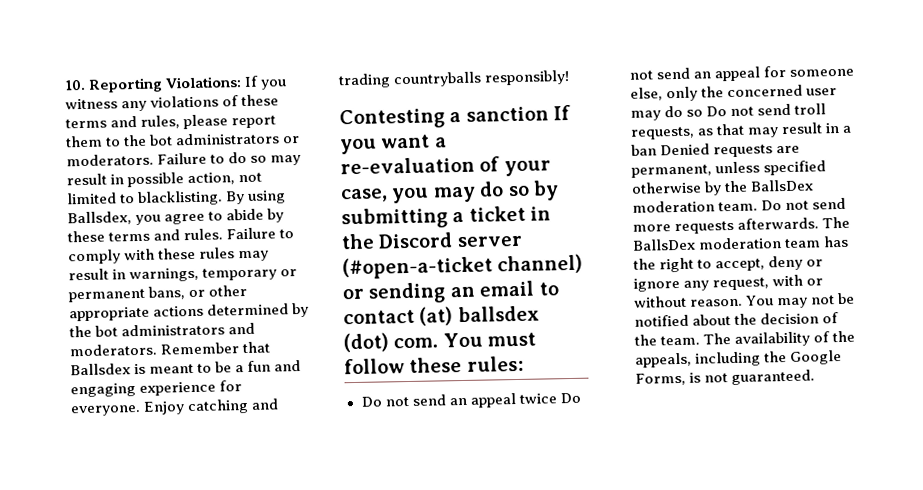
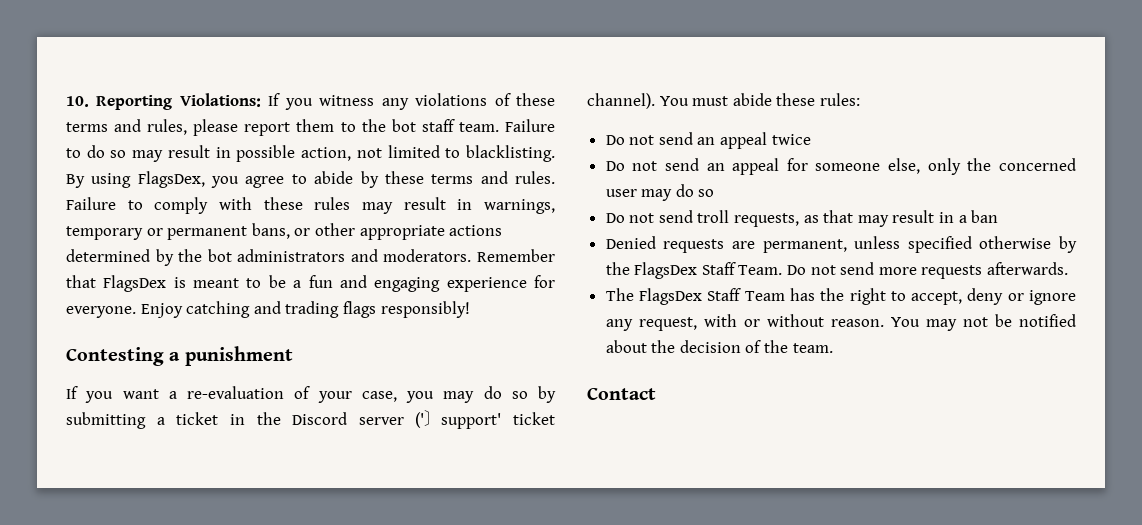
[175,132,301,146] [66,153,154,167] administrators or moderators. -> [421,119,499,132] staff team.
[67,211,132,226] Ballsdex, -> [137,171,205,188] FlagsDex,
[70,363,131,376] Ballsdex -> [103,275,167,292] FlagsDex
[393,71,483,88] countryballs -> [342,301,376,318] flags
[465,106,549,122] sanction -> [184,346,293,366] punishment //
[342,253,584,280] [342,280,559,304] [343,305,540,326] [343,332,439,353] (#open-a-ticket channel) or sending an email to contact (at) ballsdex (dot) com. -> [415,410,555,429] [587,93,655,109] ('〕support' ticket channel).
[344,358,405,375] follow -> [732,93,772,106] abide
(557, 398) none -> (811, 139) //
(703, 113) none -> (715, 193) //
(657, 150) none -> (999, 216) //
[749,179,814,192] [631,200,758,213] BallsDex moderation team. -> [634,262,783,279] FlagsDex Staff Team.
[821,216,850,229] [631,237,821,251] The BallsDex moderation team -> [605,288,785,305] // The FlagsDex Staff Team
[702,330,855,347] [634,349,842,368] [634,369,815,386] The availability of the appeals, including the Google Forms, is not guaranteed. -> [587,387,656,400] // Contact

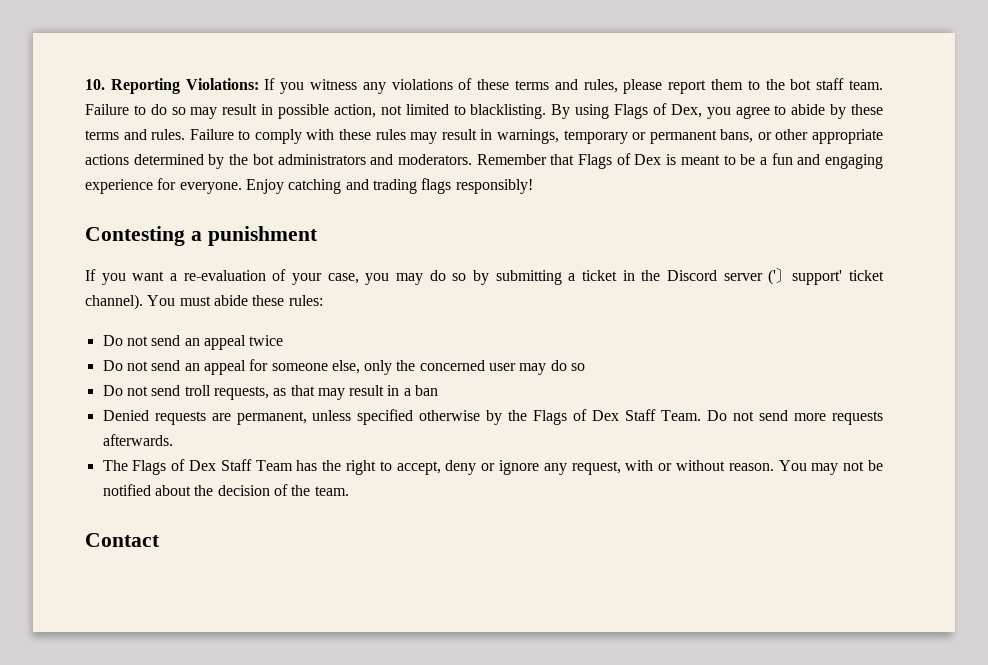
[137,171,205,188] FlagsDex, -> [614,103,702,119] Flags of Dex,
[103,275,167,292] FlagsDex -> [578,153,662,169] Flags of Dex
[634,262,698,279] FlagsDex -> [533,409,620,425] Flags of Dex
[639,288,702,305] FlagsDex -> [132,459,216,475] Flags of Dex

